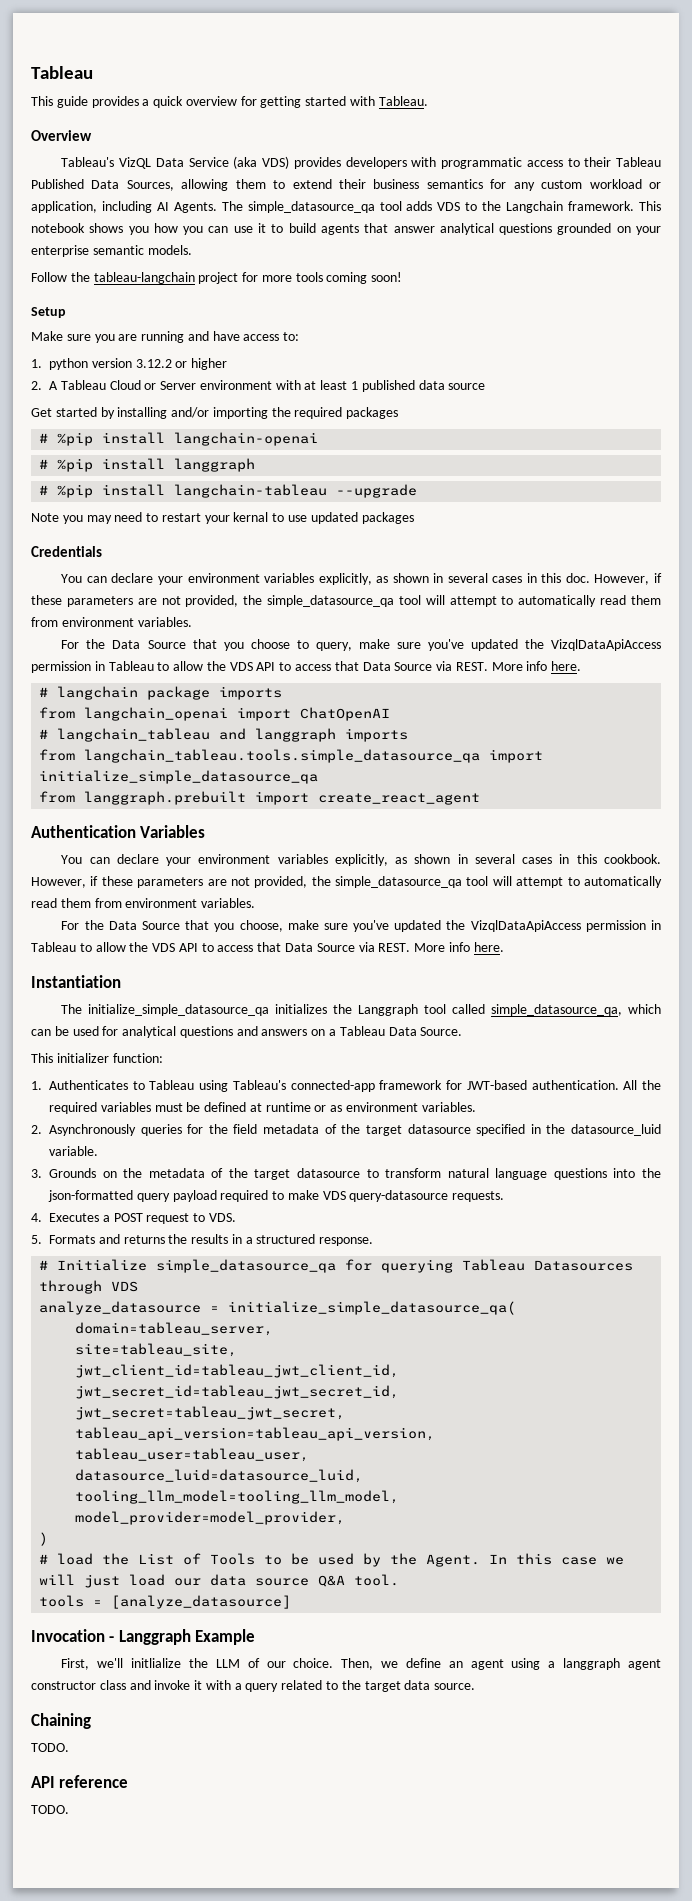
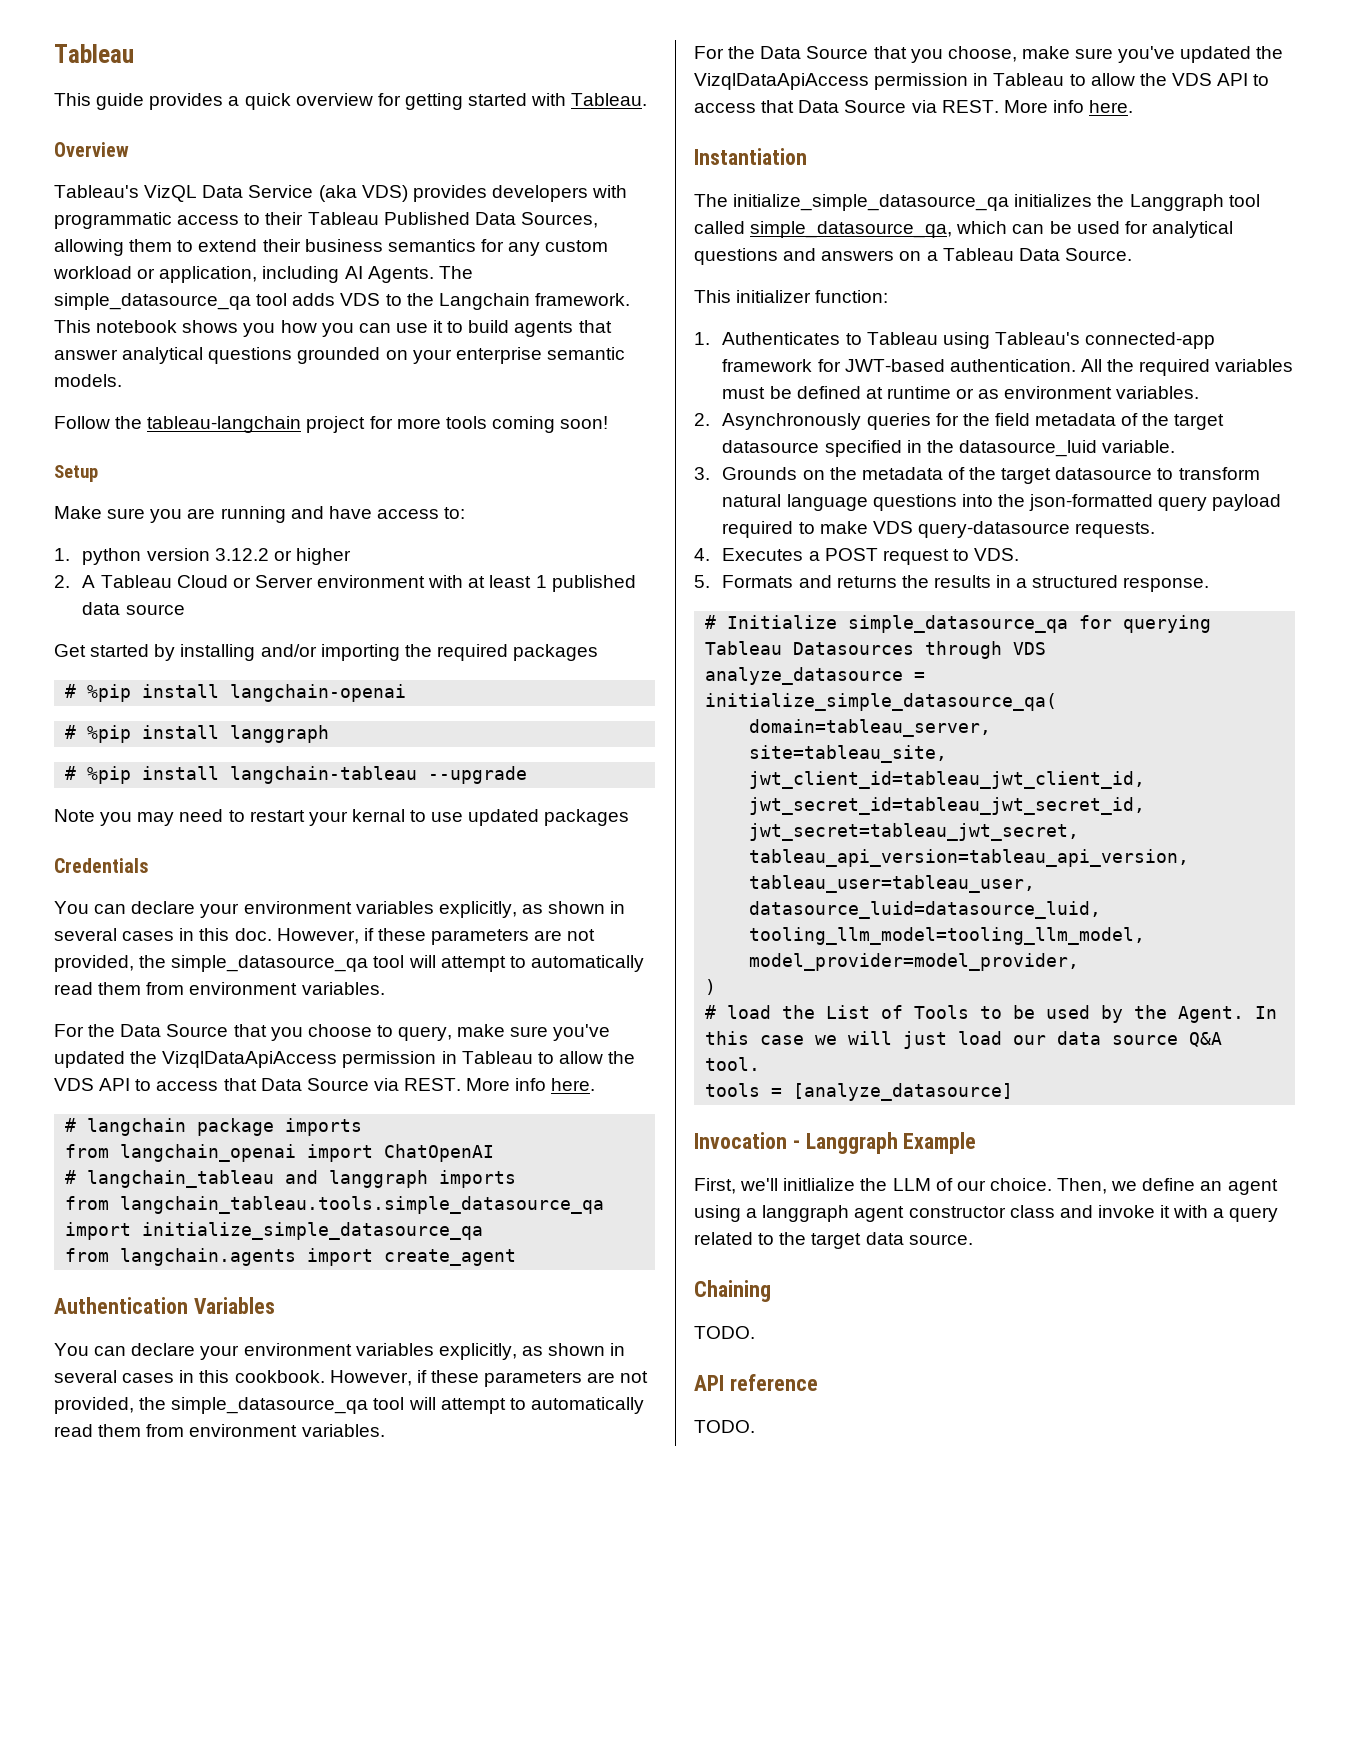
[84,791,481,805] langgraph.prebuilt import create_react_agent -> [120,1248,517,1266] langchain.agents import create_agent

